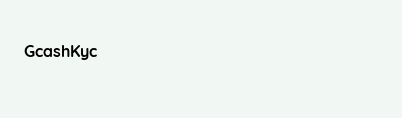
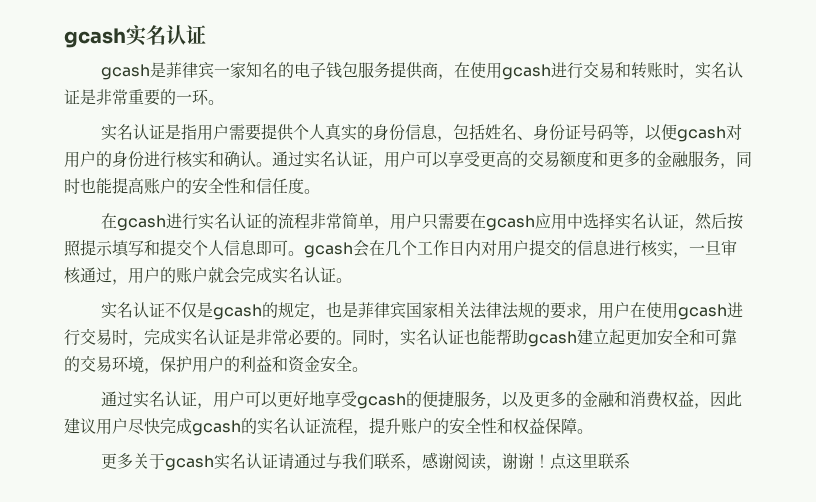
[24,45,97,60] GcashKyc -> [64,25,206,48] [101,61,744,80] [64,89,224,106] [101,123,743,142] [64,150,752,169] [64,177,320,195] [101,213,744,231] [64,239,737,258] [64,267,352,285] [101,301,744,320] [64,328,737,347] [64,355,368,374] [101,390,743,409] [64,417,593,436] [101,452,631,471] gcash实名认证 // gcash是菲律宾一家知名的电子钱包服务提供商，在使用gcash进行交易和转账时，实名认证是非常重要的一环。 // 实名认证是指用户需要提供个人真实的身份信息，包括姓名、身份证号码等，以便gcash对用户的身份进行核实和确认。通过实名认证，用户可以享受更高的交易额度和更多的金融服务，同时也能提高账户的安全性和信任度。 // 在gcash进行实名认证的流程非常简单，用户只需要在gcash应用中选择实名认证，然后按照提示填写和提交个人信息即可。gcash会在几个工作日内对用户提交的信息进行核实，一旦审核通过，用户的账户就会完成实名认证。 // 实名认证不仅是gcash的规定，也是菲律宾国家相关法律法规的要求，用户在使用gcash进行交易时，完成实名认证是非常必要的。同时，实名认证也能帮助gcash建立起更加安全和可靠的交易环境，保护用户的利益和资金安全。 // 通过实名认证，用户可以更好地享受gcash的便捷服务，以及更多的金融和消费权益，因此建议用户尽快完成gcash的实名认证流程，提升账户的安全性和权益保障。 // 更多关于gcash实名认证请通过与我们联系，感谢阅读，谢谢！点这里联系

